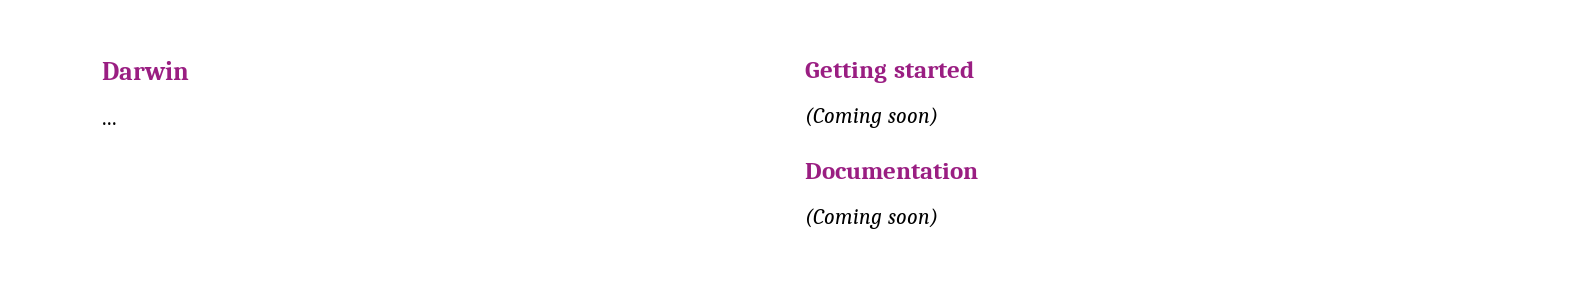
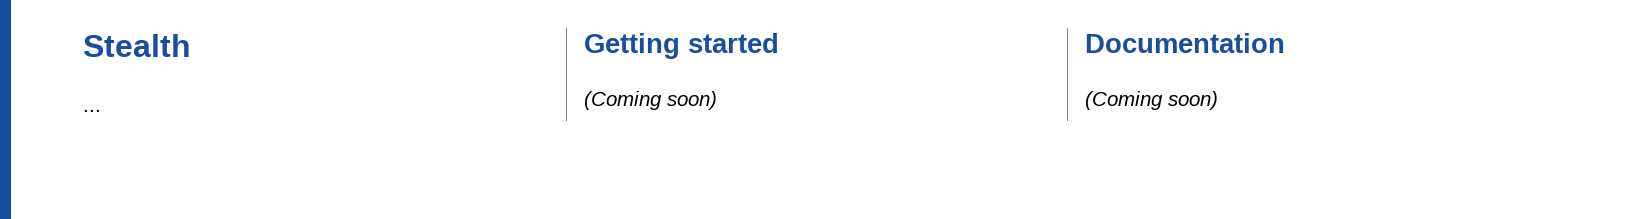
[102,61,189,80] Darwin -> [83,34,191,57] Stealth

